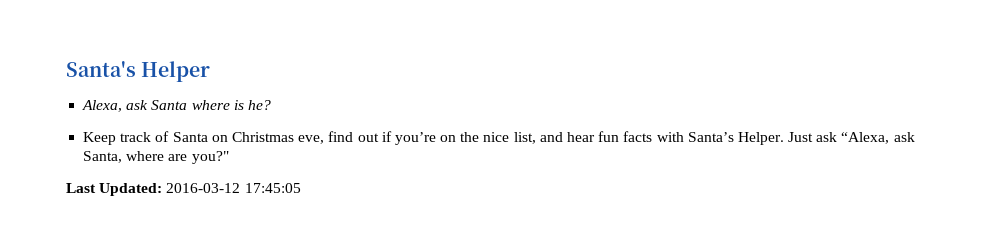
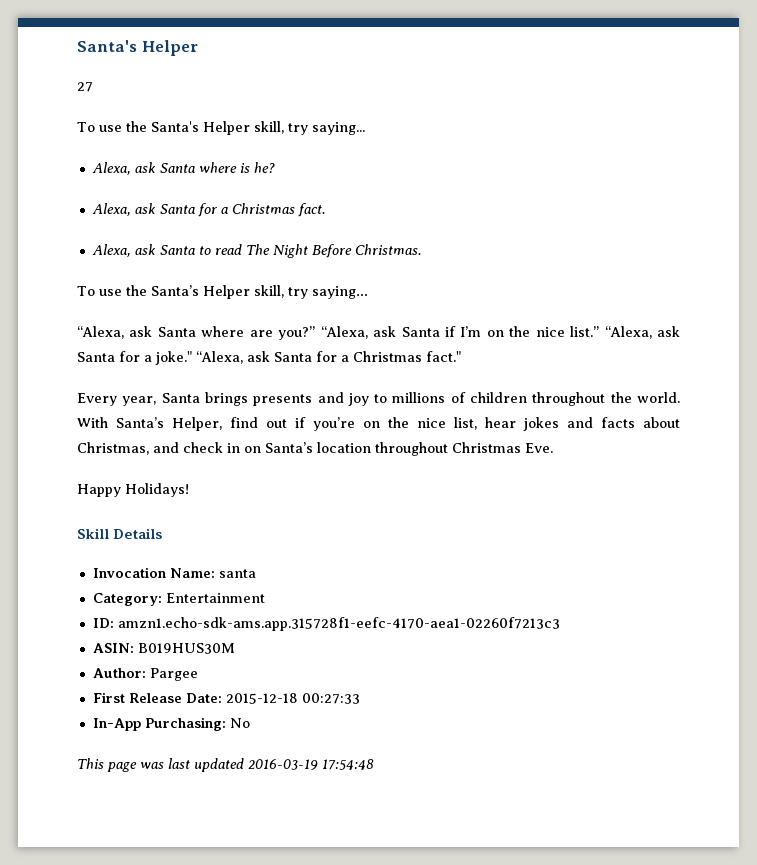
[66,61,211,82] Santa's Helper -> [77,40,198,56] [77,82,93,92] [77,121,365,135] Santa's Helper // 27 // To use the Santa's Helper skill, try saying...
[83,131,325,145] Keep track of Santa on Christmas eve, -> [91,203,325,217] [91,244,421,258] [77,285,368,299] [77,326,680,340] [77,351,461,365] [77,392,680,406] [77,417,222,431] Alexa, ask Santa for a Christmas fact. // Alexa, ask Santa to read The Night Before Christmas. // To use the Santa’s Helper skill, try saying… // “Alexa, ask Santa where are you?” “Alexa, ask Santa if I’m on the nice list.” “Alexa, ask Santa for a joke." “Alexa, ask Santa for a Christmas fact." // Every year, Santa brings presents and joy to millions of children throughout the world. With Santa’s Helper,
[539,131,915,145] [83,151,229,164] [66,183,301,196] and hear fun facts with Santa’s Helper. Just ask “Alexa, ask Santa, where are you?" // Last Updated: 2016-03-12 17:45:05 -> [485,417,680,431] [77,442,553,456] [77,483,189,497] [77,528,163,539] [92,567,256,578] [92,593,265,606] [92,617,560,631] [92,643,235,654] [92,668,198,681] [92,692,360,704] [92,717,250,731] [77,758,374,772] hear jokes and facts about Christmas, and check in on Santa’s location throughout Christmas Eve. // Happy Holidays! // Skill Details // Invocation Name: santa // Category: Entertainment // ID: amzn1.echo-sdk-ams.app.315728f1-eefc-4170-aea1-02260f7213c3 // ASIN: B019HUS30M // Author: Pargee // First Release Date: 2015-12-18 00:27:33 // In-App Purchasing: No // This page was last updated 2016-03-19 17:54:48

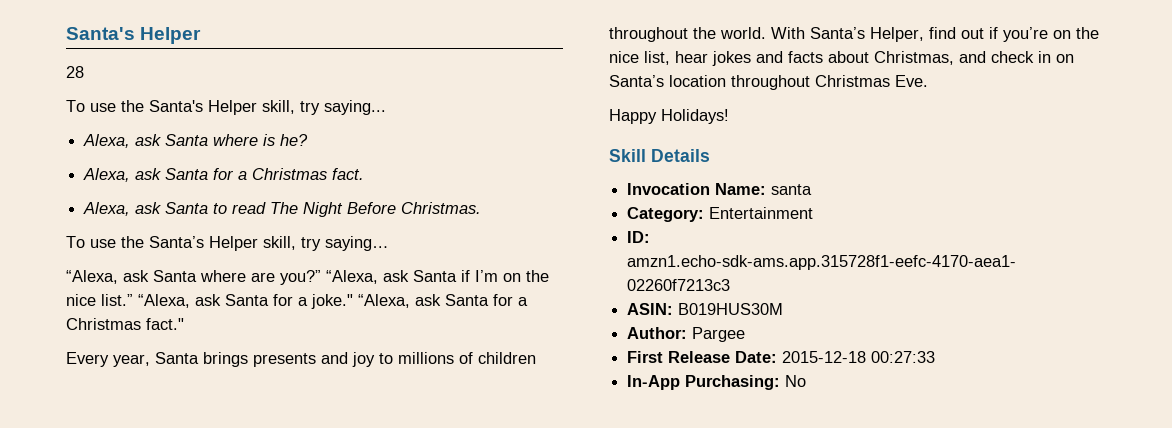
[77,82,93,92] 27 -> [66,66,84,78] 28
[77,758,374,772] // This page was last updated 2016-03-19 17:54:48 -> (807, 381) none

